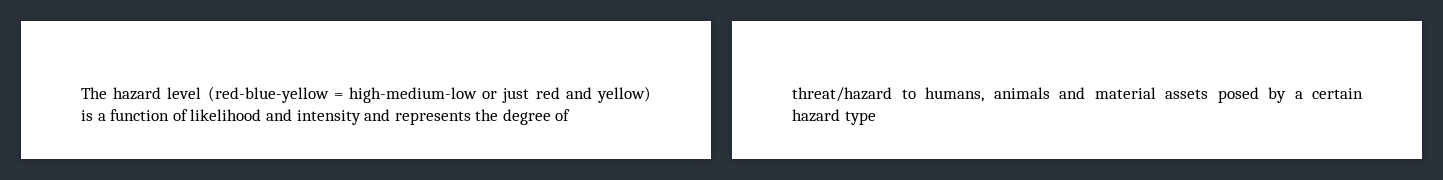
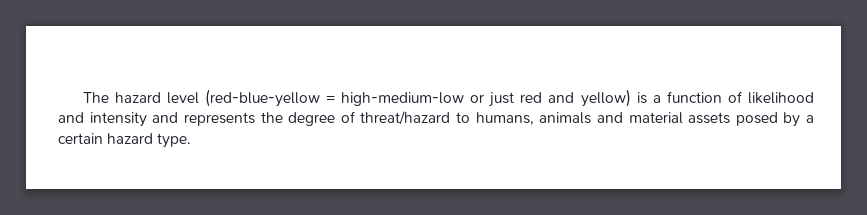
[844,111,876,125] type -> [157,133,192,148] type.

